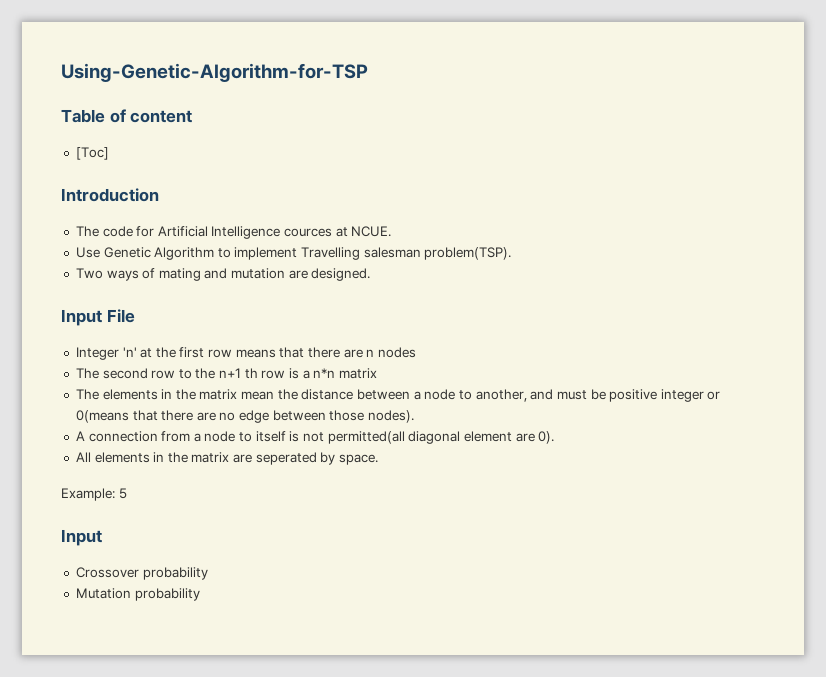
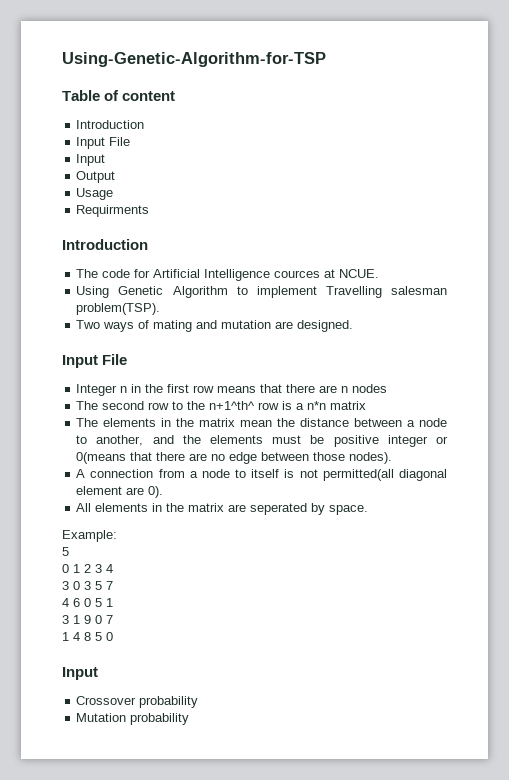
[75,147,109,160] [Toc] -> [76,120,145,129] [76,137,131,149] [76,154,106,166] [76,171,116,183] [76,188,114,200] [76,205,150,217] Introduction // Input File // Input // Output // Usage // Requirments
[75,247,100,258] Use -> [76,286,110,298] Using
[122,347,153,358] 'n' at -> [120,384,142,393] n in
[219,368,258,379] n+1 th -> [209,401,256,410] n+1^th^
(554, 394) none -> [182,435,264,444] the elements
[118,488,127,499] 5 -> [62,547,69,556] [62,564,113,573] [62,581,113,590] [62,598,113,607] [62,615,113,624] [62,632,113,641] // 5 // 0 1 2 3 4 // 3 0 3 5 7 // 4 6 0 5 1 // 3 1 9 0 7 // 1 4 8 5 0

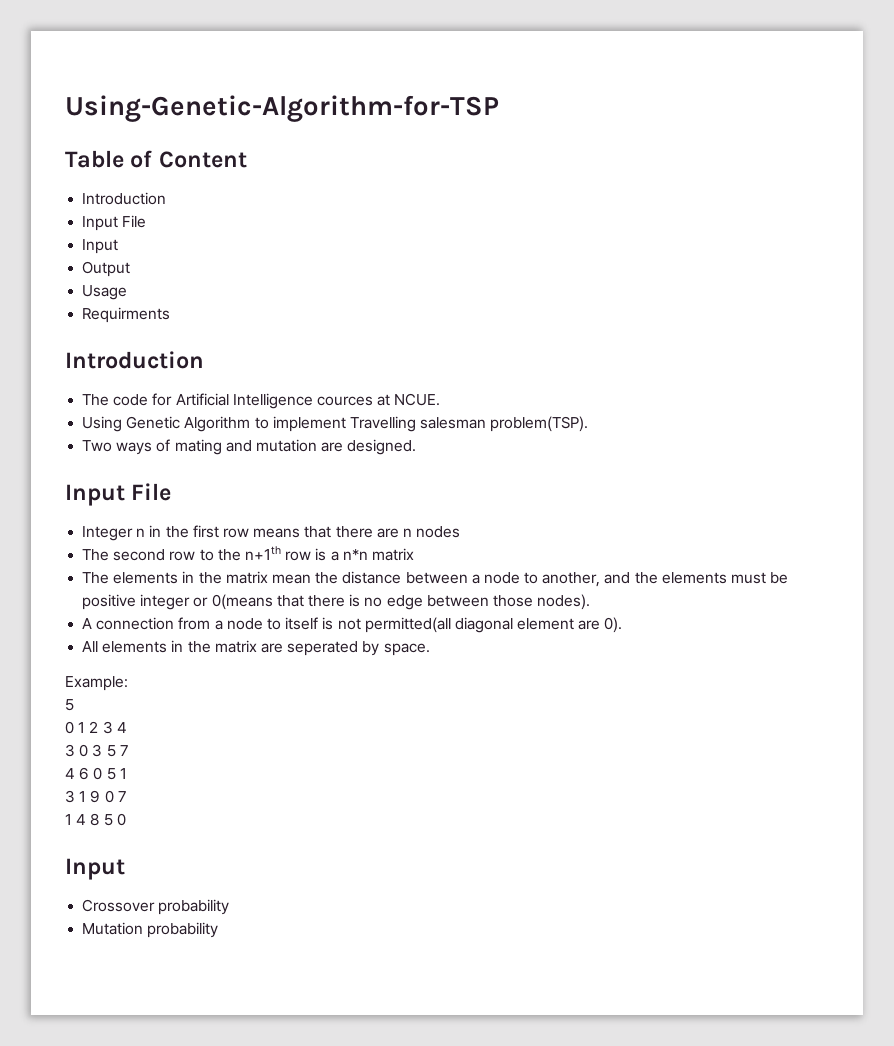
[122,91,176,101] content -> [158,151,247,168] Content
[209,401,256,410] n+1^th^ -> [244,546,281,560] n+1th
[189,453,208,461] are -> [349,594,361,607] is

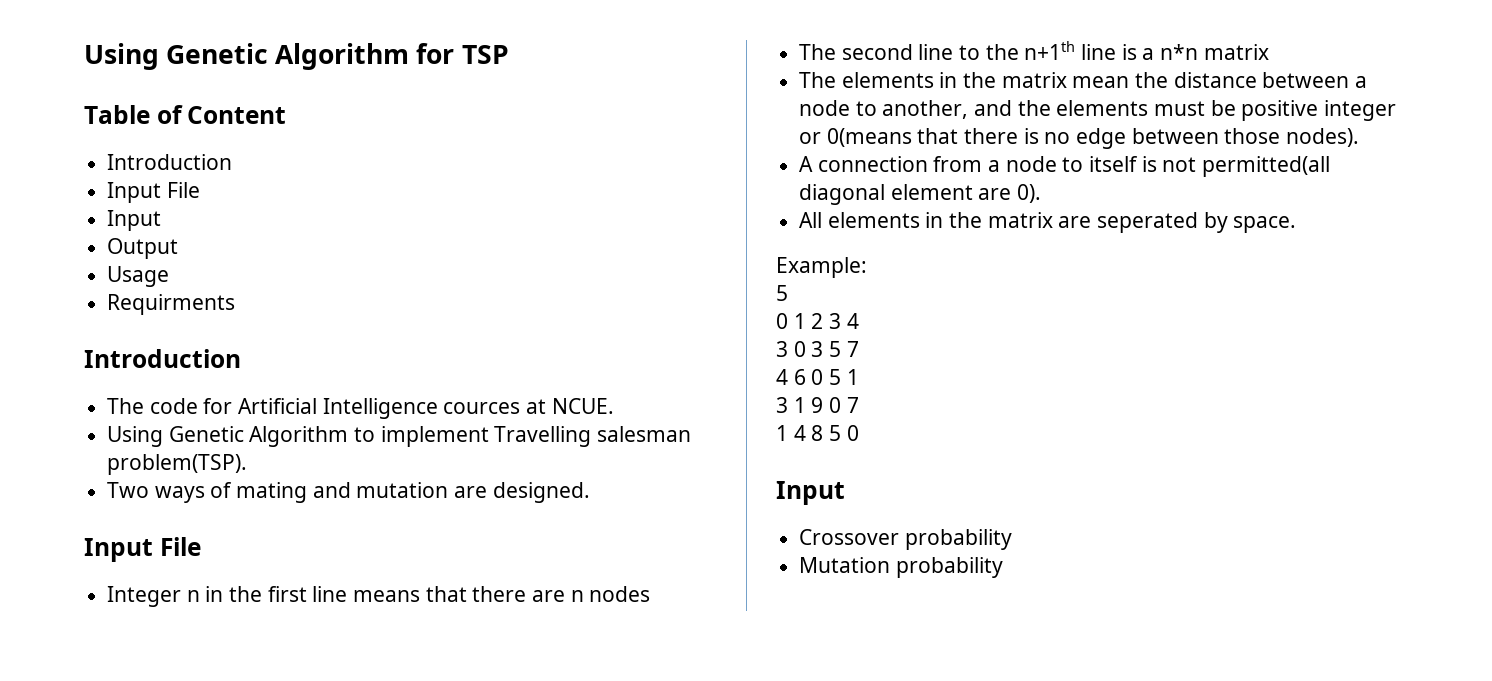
[65,95,499,122] Using-Genetic-Algorithm-for-TSP -> [84,43,509,70] Using Genetic Algorithm for TSP
[222,528,249,538] row -> [312,586,348,602] line
[169,551,196,561] row -> [918,44,954,60] line
[285,551,312,561] row -> [1081,44,1117,60] line

